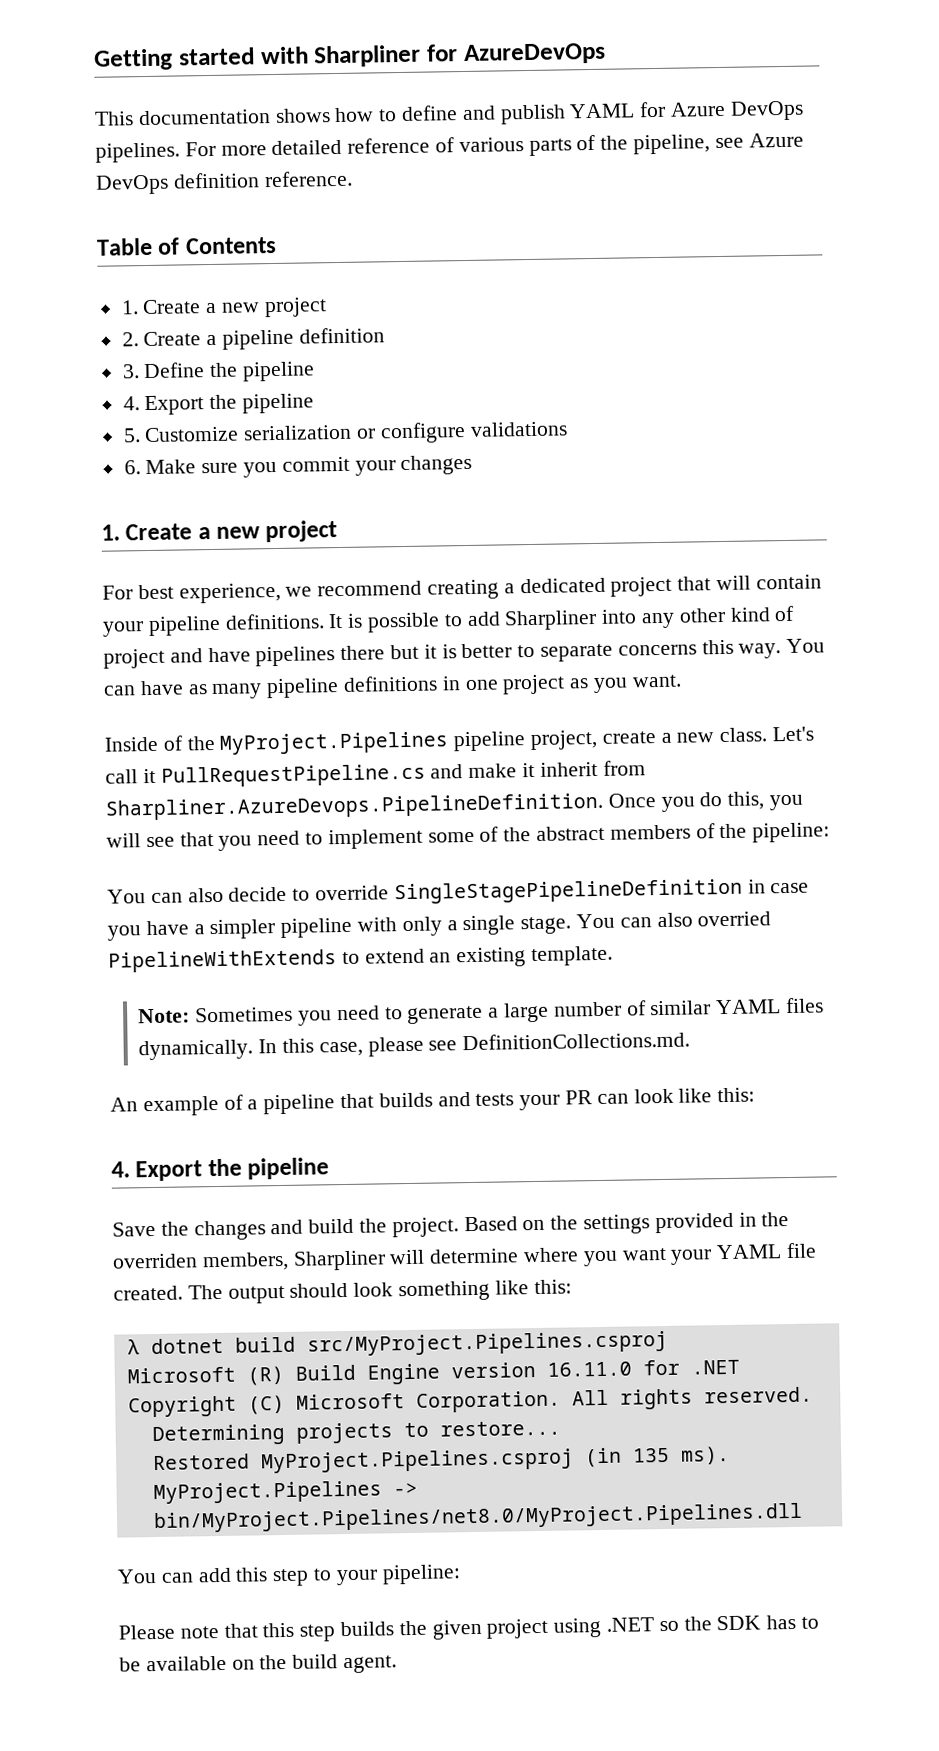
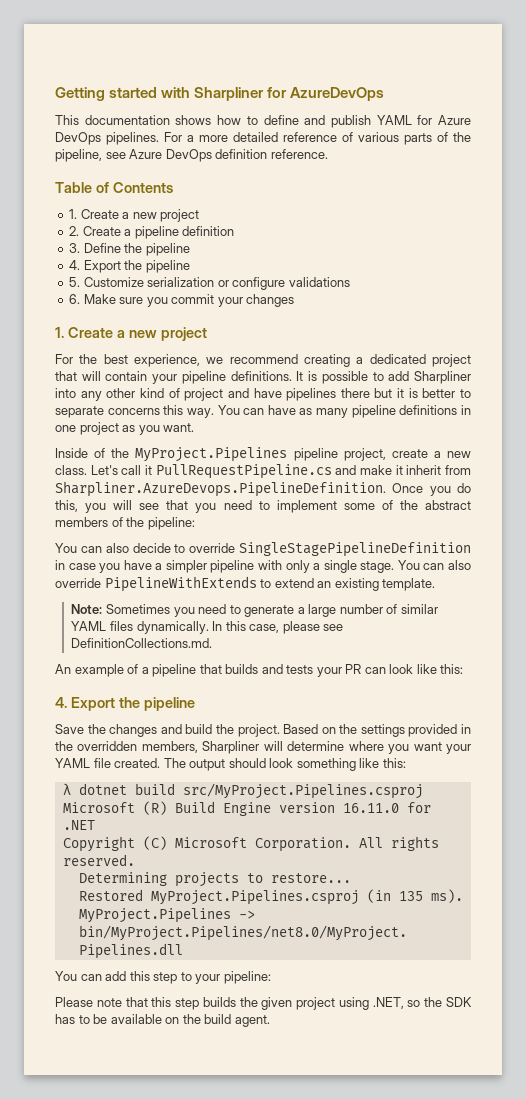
(216, 149) none -> [187,135,194,142] a
(133, 592) none -> [79,354,98,364] the
[697,911,772,927] overried -> [55,578,101,588] override
[112,1253,198,1269] overriden -> [77,741,138,751] overridden
[606,1617,655,1632] .NET -> [372,997,404,1009] .NET,

